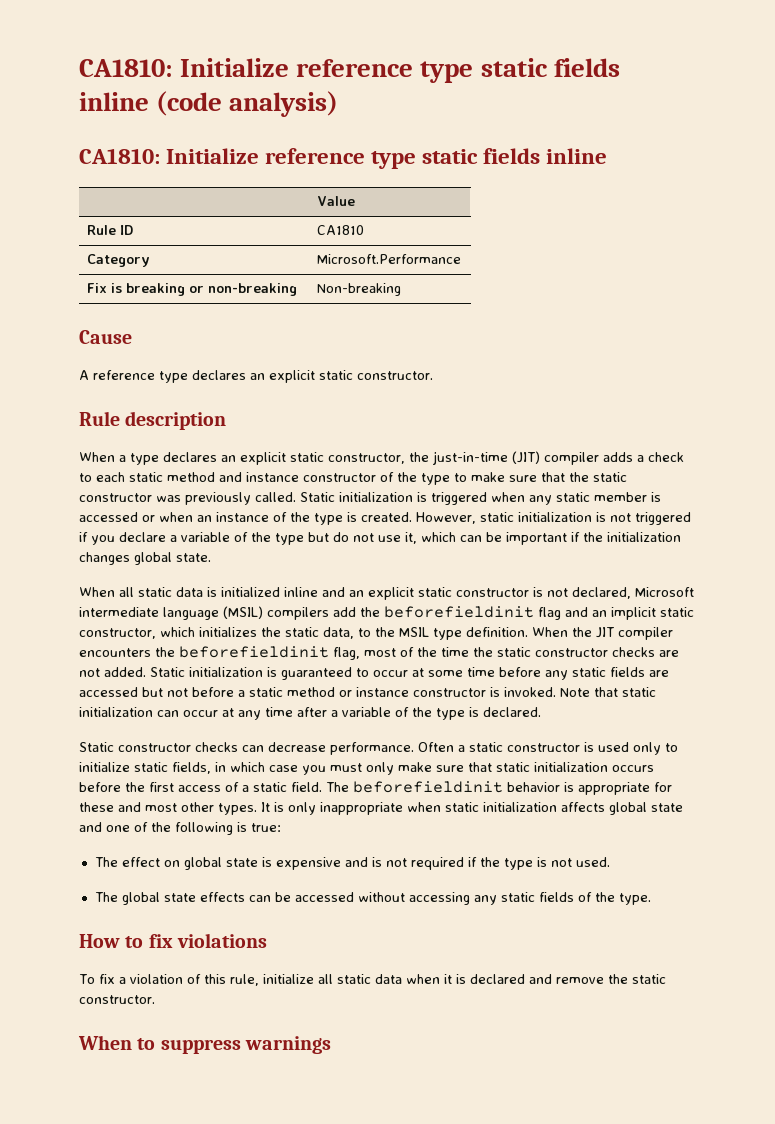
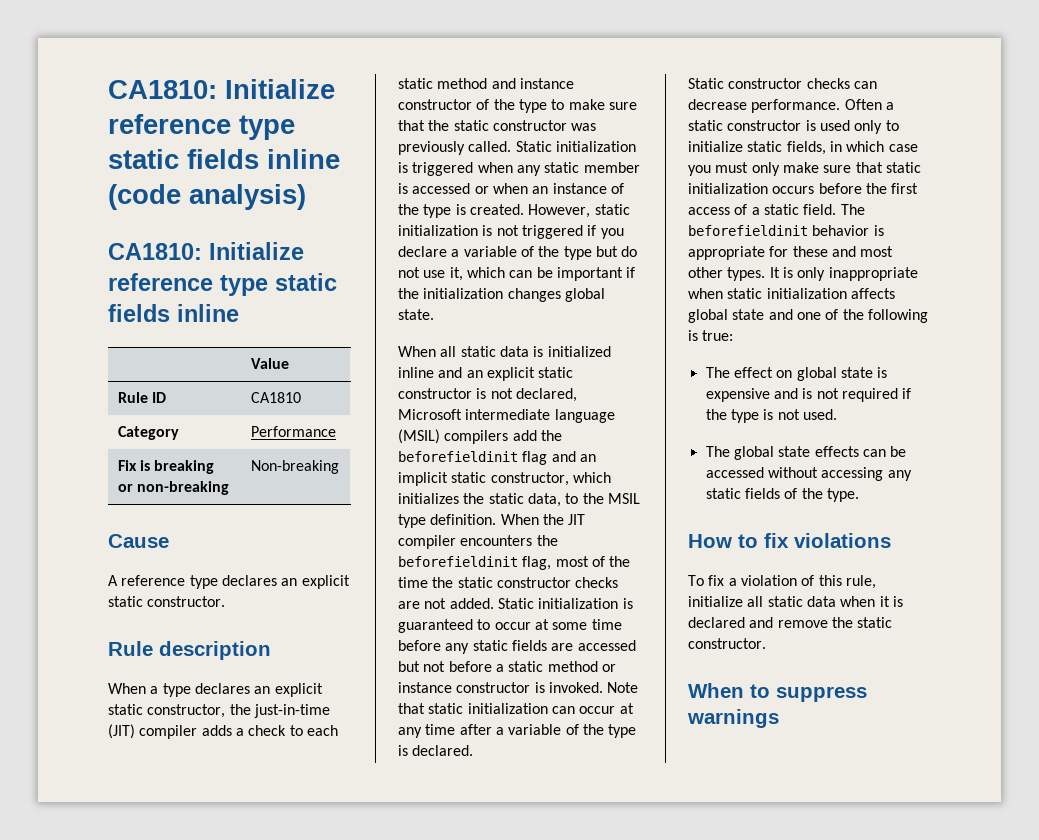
[316,254,461,264] Microsoft.Performance -> [250,426,336,437] Performance

